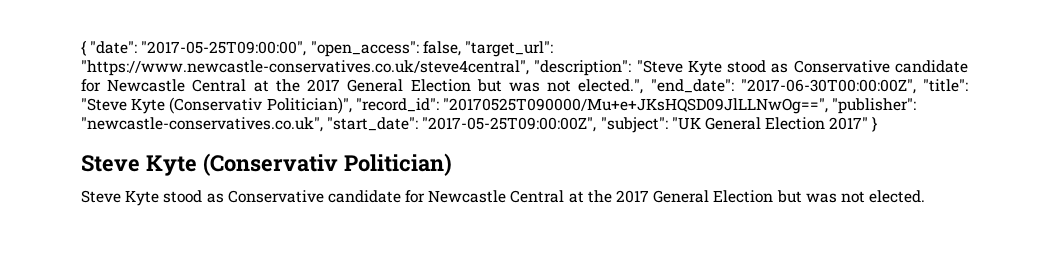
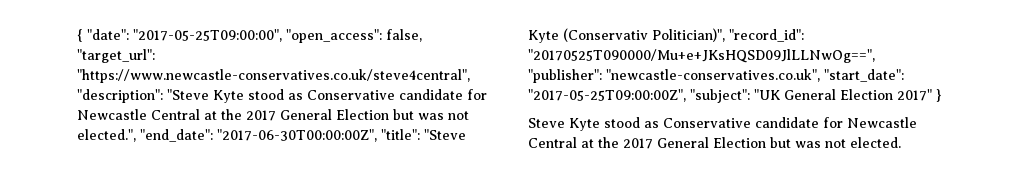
[81,153,452,176] // Steve Kyte (Conservativ Politician) -> (941, 95) none

